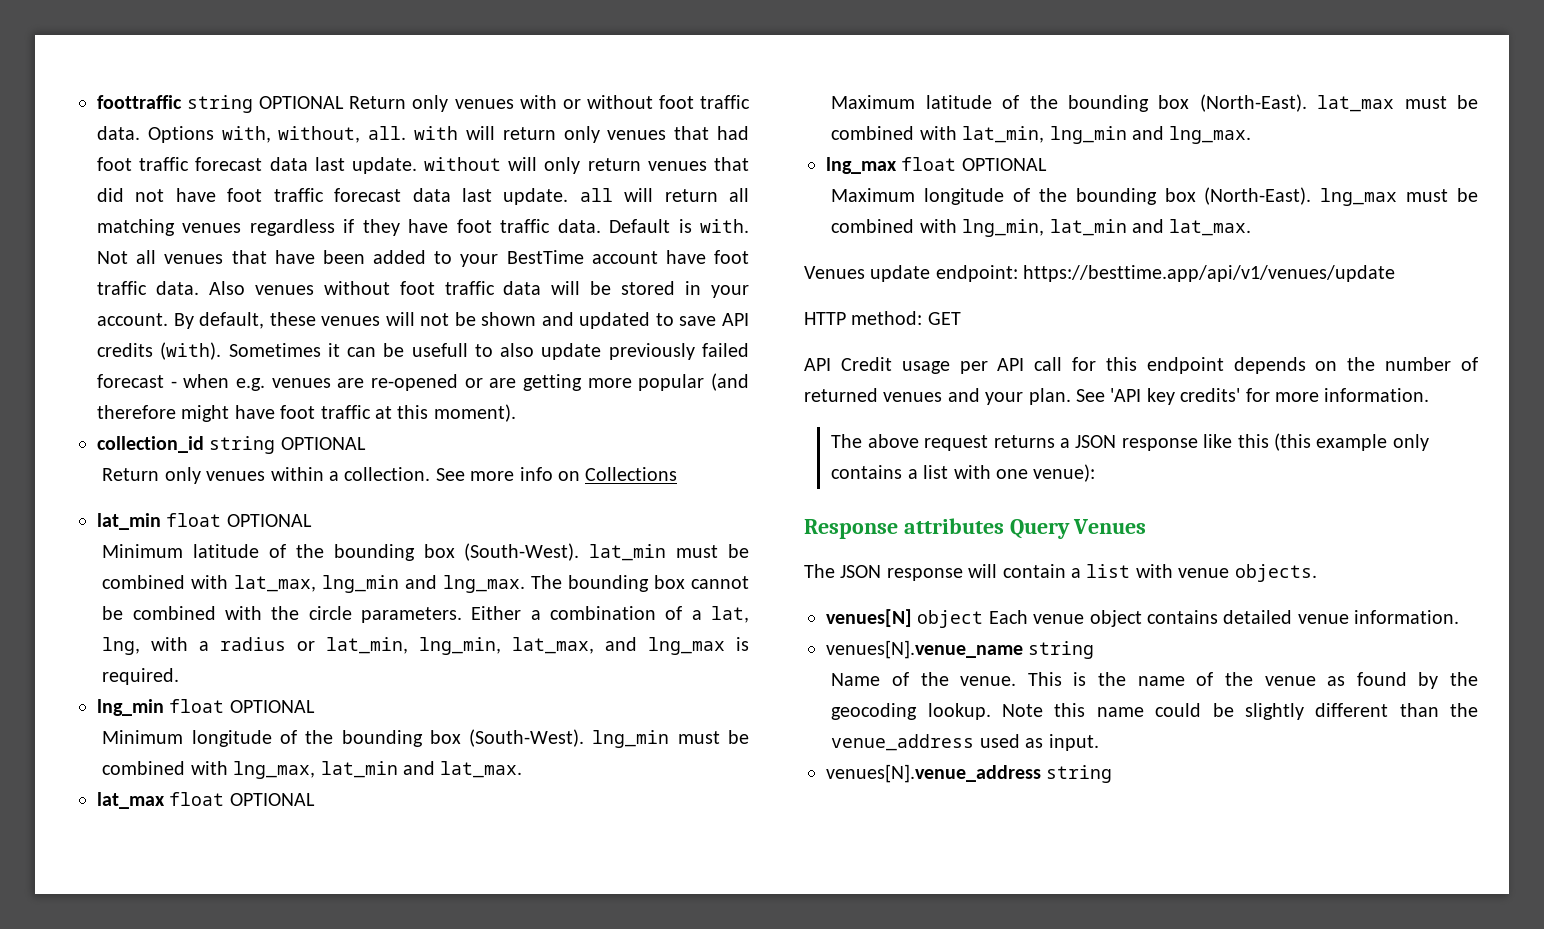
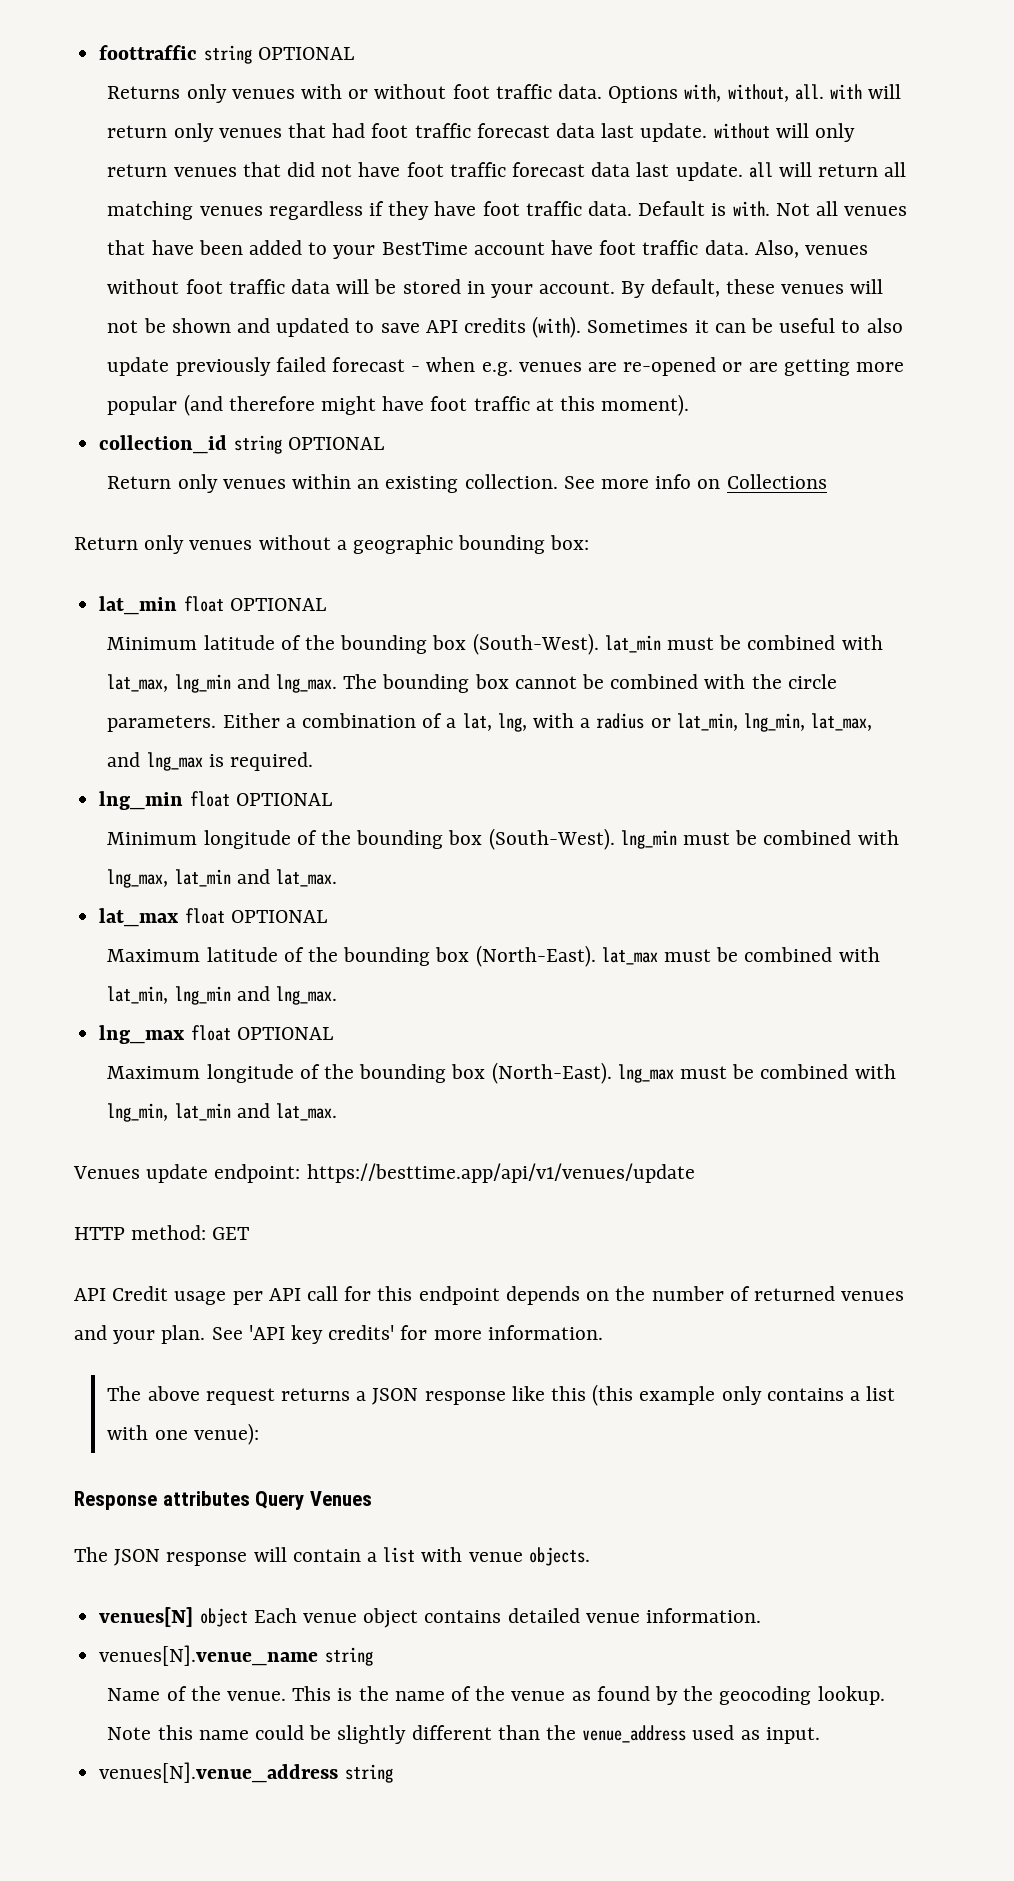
[349,96,407,109] Return -> [107,86,181,99] // Returns
[208,281,245,295] Also -> [754,240,799,258] Also,
[411,343,468,357] usefull -> [779,318,836,333] useful
[329,471,340,481] a -> [357,476,459,493] an existing
(678, 474) none -> [74,535,590,554] // Return only venues without a geographic bounding box:

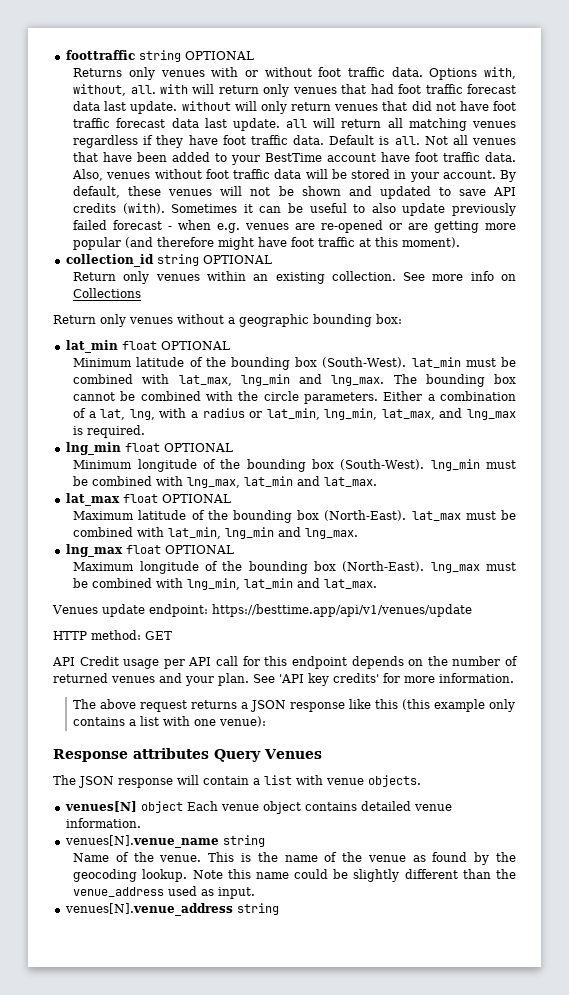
[732,201,770,216] with. -> [394,136,420,145] all.

